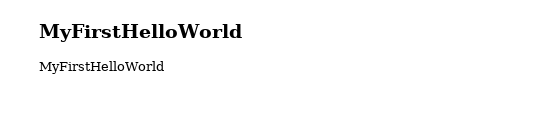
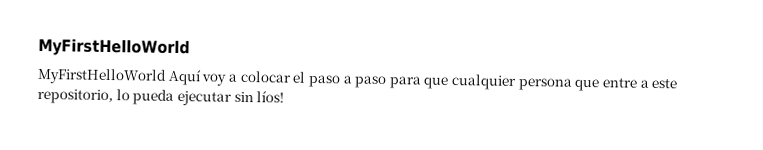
(164, 67) none -> [167,69,678,92] [37,88,285,106] Aquí voy a colocar el paso a paso para que cualquier persona que entre a este repositorio, lo pueda ejecutar sin líos!

